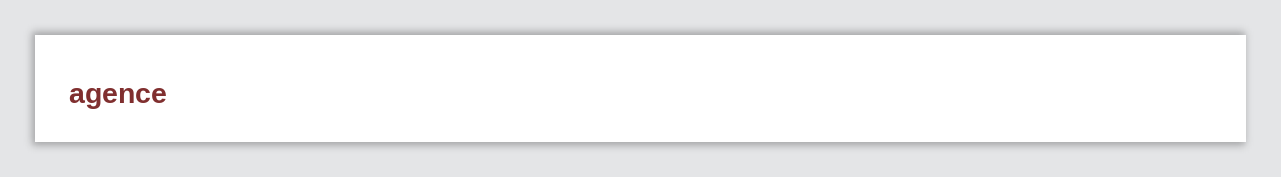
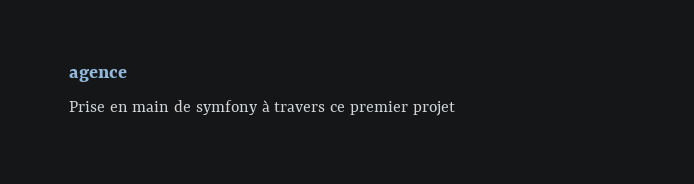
(167, 98) none -> [69,100,455,116] // Prise en main de symfony à travers ce premier projet

